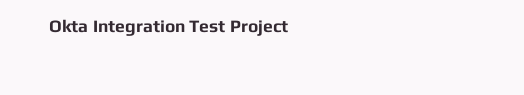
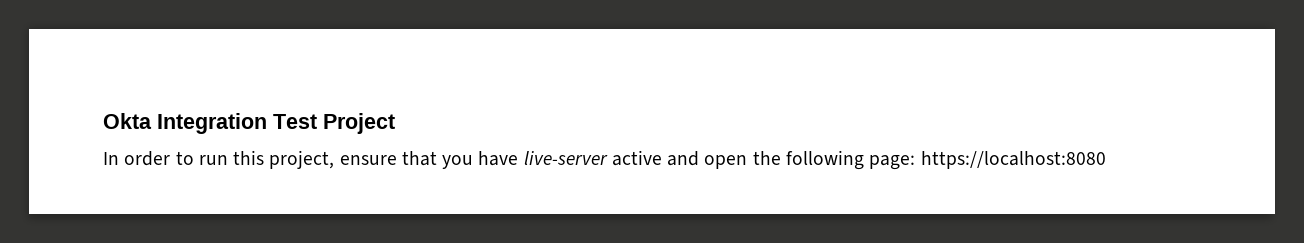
(289, 28) none -> [103,150,1106,170] // In order to run this project, ensure that you have live-server active and open the following page: https://localhost:8080

